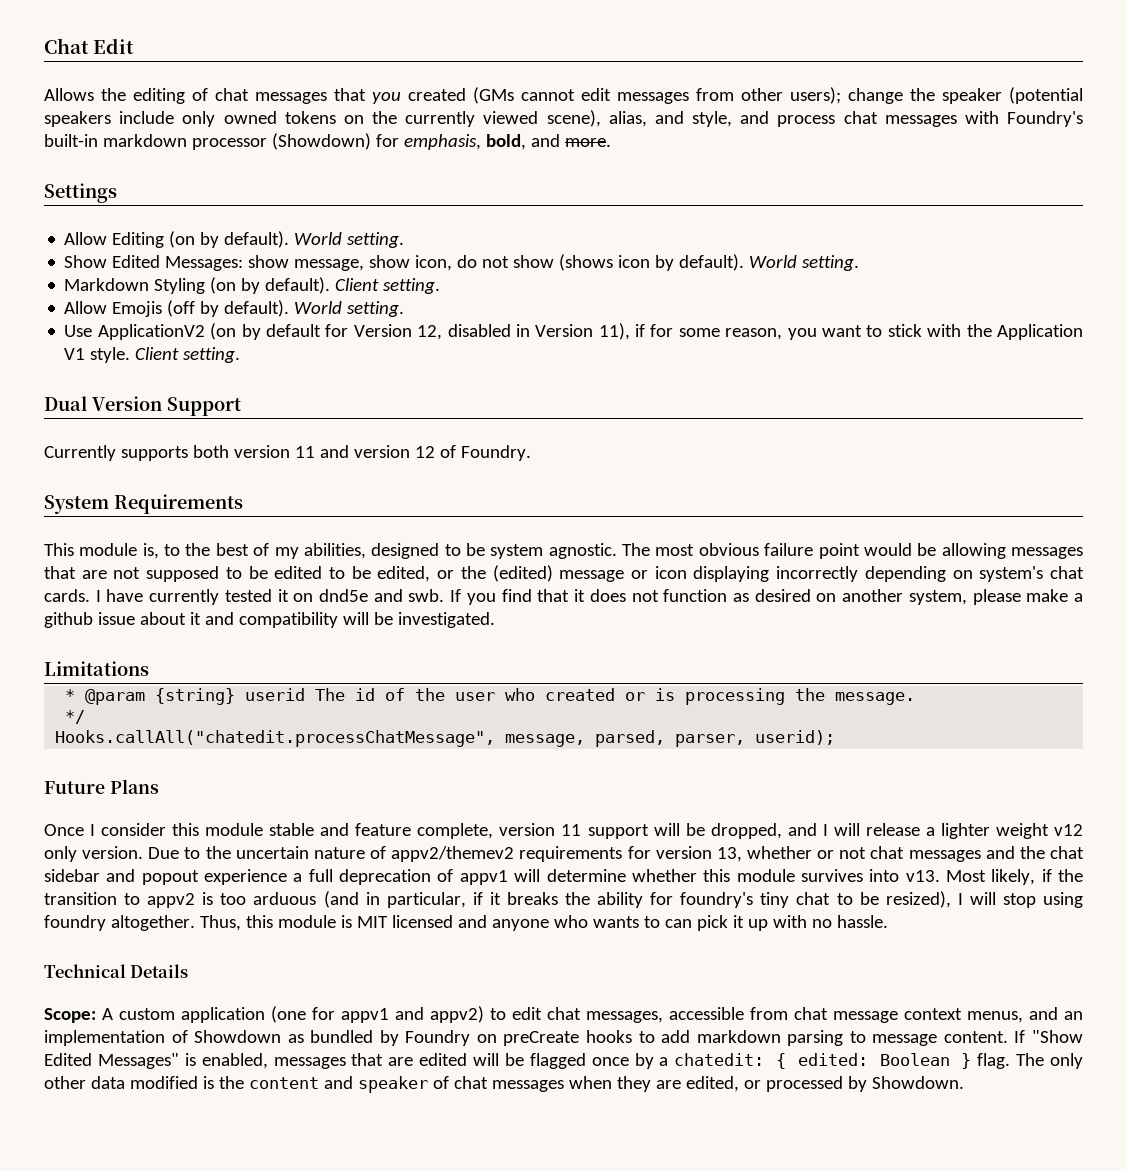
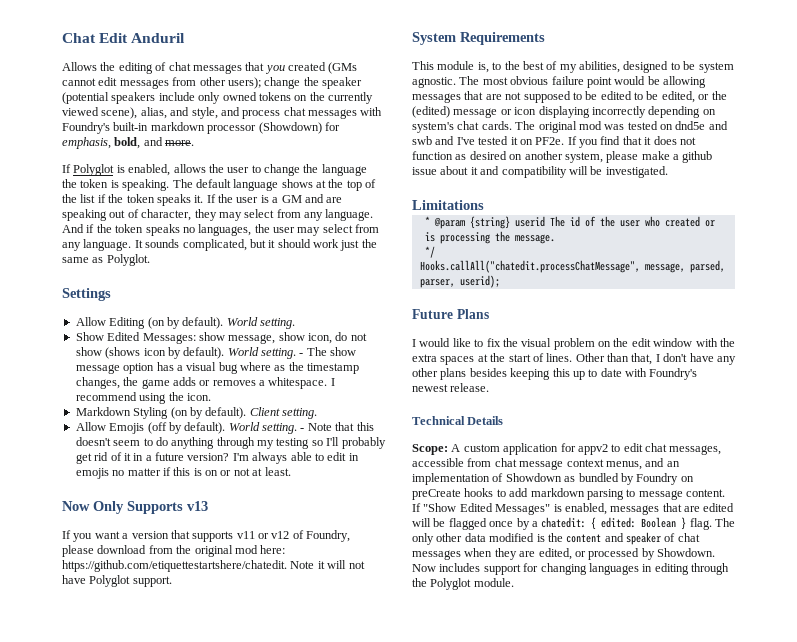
(135, 46) none -> [131,33,186,43] Anduril
(611, 142) none -> [62,164,367,176] [62,179,377,191] [62,194,343,206] [62,209,374,221] [62,224,380,236] [62,239,377,251] [62,254,150,266] // If Polyglot is enabled, allows the user to change the language the token is speaking. The default language shows at the top of the list if the token speaks it. If the user is a GM and are speaking out of character, they may select from any language. And if the token speaks no languages, the user may select from any language. It sounds complicated, but it should work just the same as Polyglot.
(860, 263) none -> [299,347,357,356] [75,362,360,374] [75,377,335,389] [75,392,211,404] - The show message option has a visual bug where as the timestamp changes, the game adds or removes a whitespace. I recommend using the icon.
[64,323,1083,340] [64,347,241,363] [44,396,241,416] [44,445,531,461] // Use ApplicationV2 (on by default for Version 12, disabled in Version 11), if for some reason, you want to stick with the Application V1 style. Client setting. // Dual Version Support // Currently supports both version 11 and version 12 of Foundry. -> [300,422,374,431] [75,437,386,449] [75,452,359,464] [75,467,291,479] [62,501,208,514] [62,530,351,542] [62,545,286,557] [62,560,365,572] [62,575,172,587] - Note that this doesn't seem to do anything through my testing so I'll probably get rid of it in a future version? I'm always able to edit in emojis no matter if this is on or not at least. // Now Only Supports v13 // If you want a version that supports v11 or v12 of Foundry, please download from the original mod here: https://github.com/etiquettestartshere/chatedit. Note it will not have Polyglot support.
[95,589,445,605] I have currently tested it on dnd5e and swb. -> [515,121,728,133] [412,136,565,145] The original mod was tested on dnd5e and swb and I've tested it on PF2e.
[44,823,1083,839] [44,846,1084,862] [44,869,1084,885] [44,891,1084,908] [44,915,888,931] Once I consider this module stable and feature complete, version 11 support will be dropped, and I will release a lighter weight v12 only version. Due to the uncertain nature of appv2/themev2 requirements for version 13, whether or not chat messages and the chat sidebar and popout experience a full deprecation of appv1 will determine whether this module survives into v13. Most likely, if the transition to appv2 is too arduous (and in particular, if it breaks the ability for foundry's tiny chat to be resized), I will stop using foundry altogether. Thus, this module is MIT licensed and anyone who wants to can pick it up with no hassle. -> [412,338,735,350] [412,353,736,365] [412,368,698,380] [412,383,490,392] I would like to fix the visual problem on the edit window with the extra spaces at the start of lines. Other than that, I don't have any other plans besides keeping this up to date with Foundry's newest release.
[271,1006,484,1023] (one for appv1 and appv2) -> [560,443,608,455] for appv2
(964, 1082) none -> [412,563,729,575] [412,578,514,590] Now includes support for changing languages in editing through the Polyglot module.

